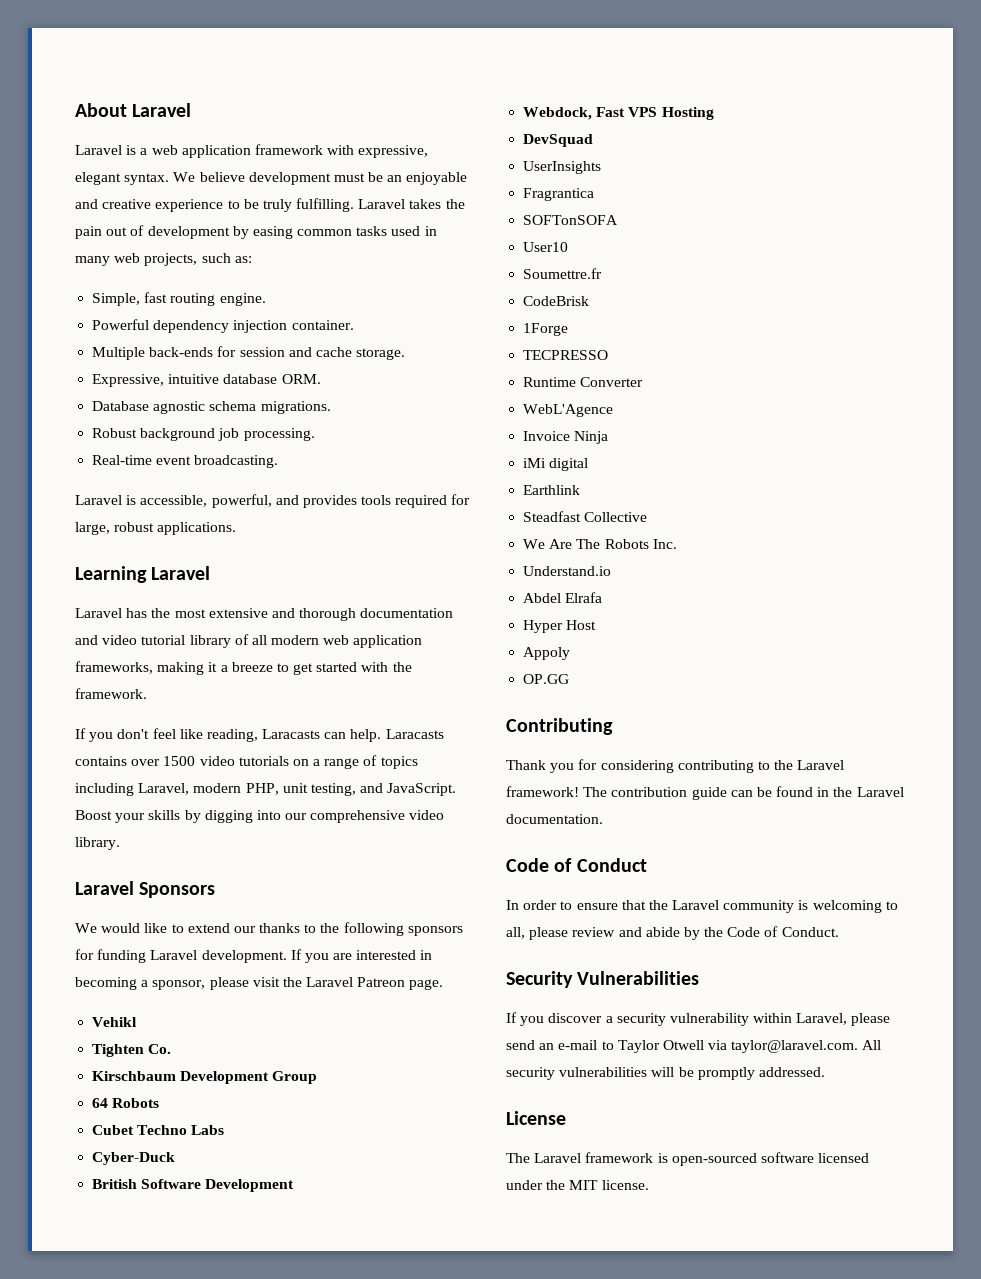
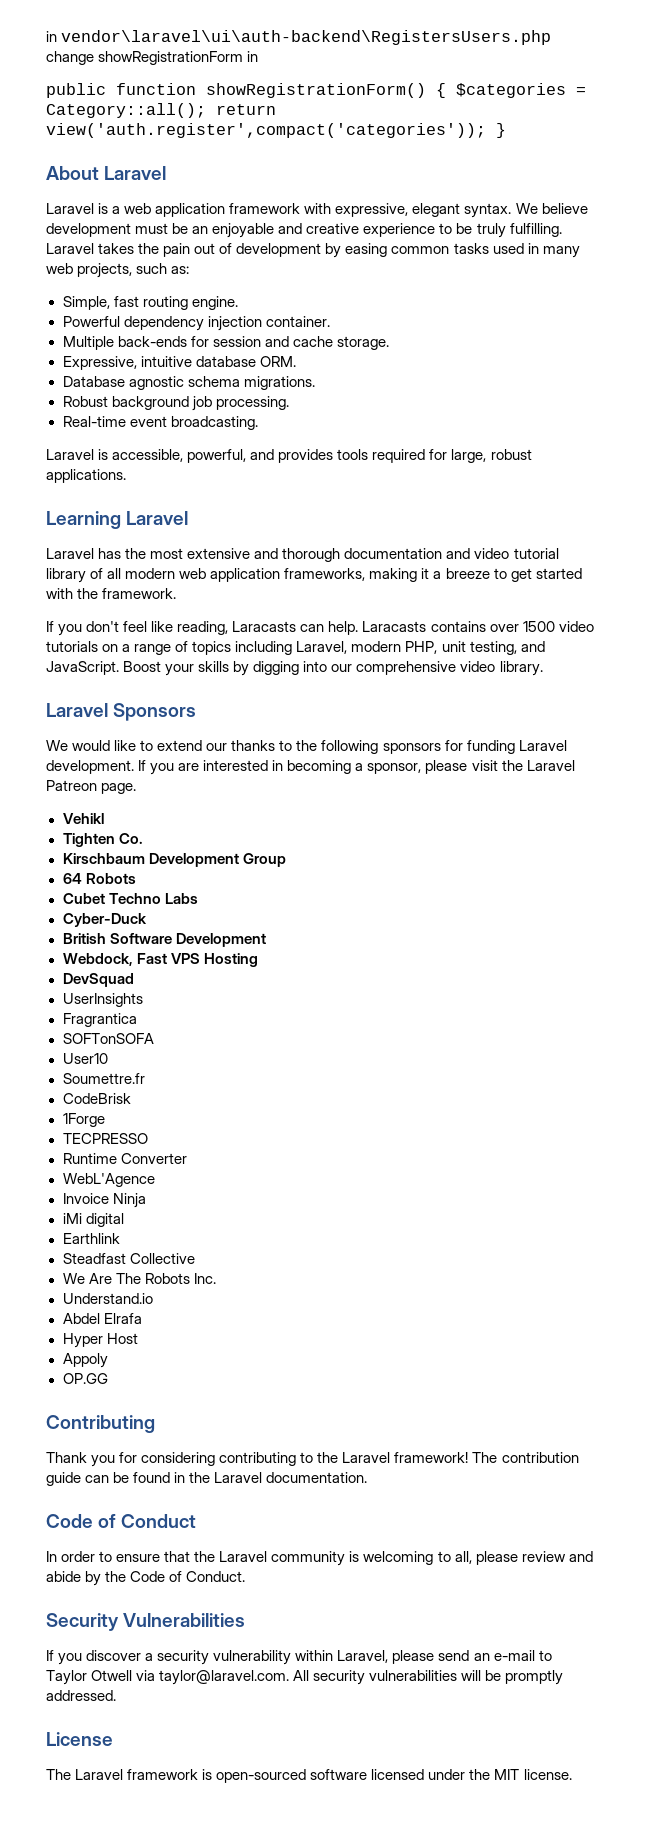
(75, 110) none -> [46,30,552,45] [46,51,259,65] [46,83,586,98] [46,103,276,118] [46,123,506,138] in vendor\laravel\ui\auth-backend\RegistersUsers.php change showRegistrationForm in // public function showRegistrationForm() { $categories = Category::all(); return view('auth.register',compact('categories')); } //

